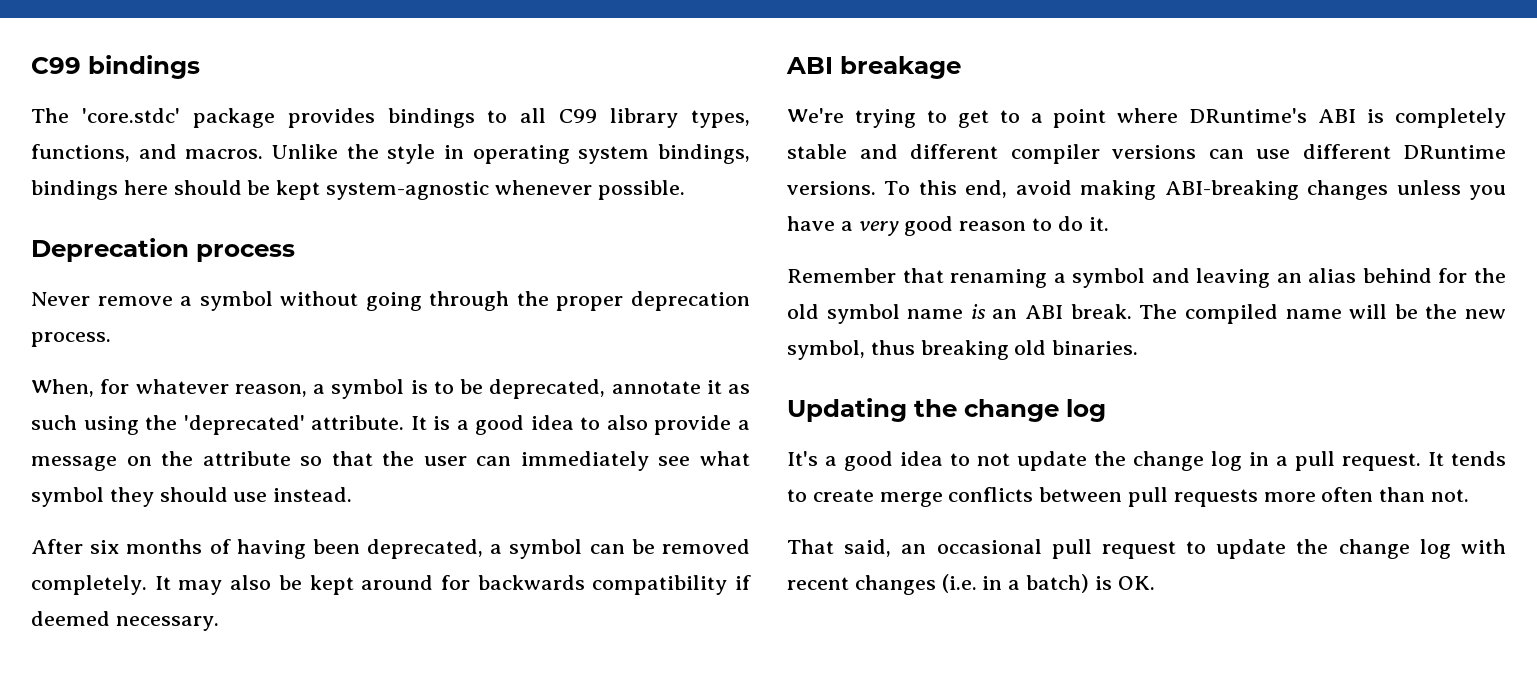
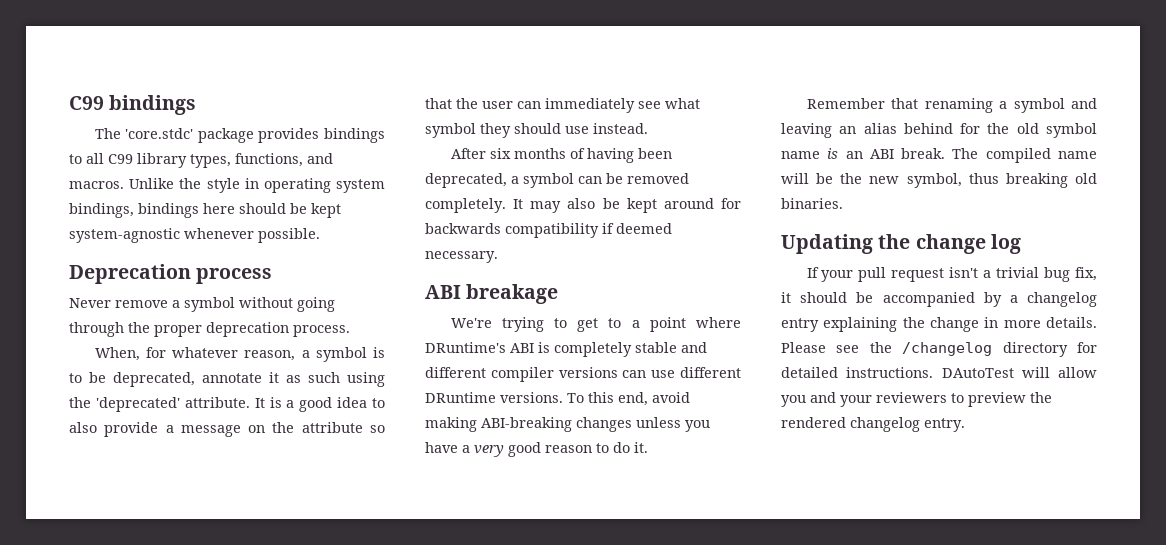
[787,451,1506,471] [787,487,1470,507] [787,539,1506,559] [787,574,1155,595] It's a good idea to not update the change log in a pull request. It tends to create merge conflicts between pull requests more often than not. // That said, an occasional pull request to update the change log with recent changes (i.e. in a batch) is OK. -> [806,267,1097,282] [781,292,1097,307] [781,317,1097,332] [781,342,1097,357] [781,367,1097,378] [781,392,1052,407] [781,417,965,432] If your pull request isn't a trivial bug fix, it should be accompanied by a changelog entry explaining the change in more details. Please see the /changelog directory for detailed instructions. DAutoTest will allow you and your reviewers to preview the rendered changelog entry.

